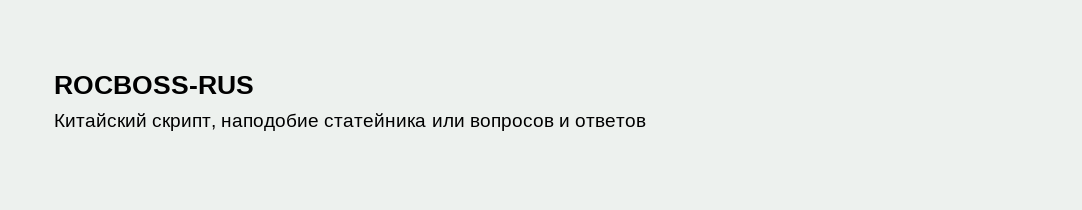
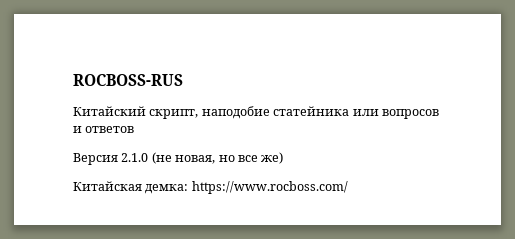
(646, 122) none -> [73,152,284,165] [73,181,348,194] // Версия 2.1.0 (не новая, но все же) // Китайская демка: https://www.rocboss.com/

